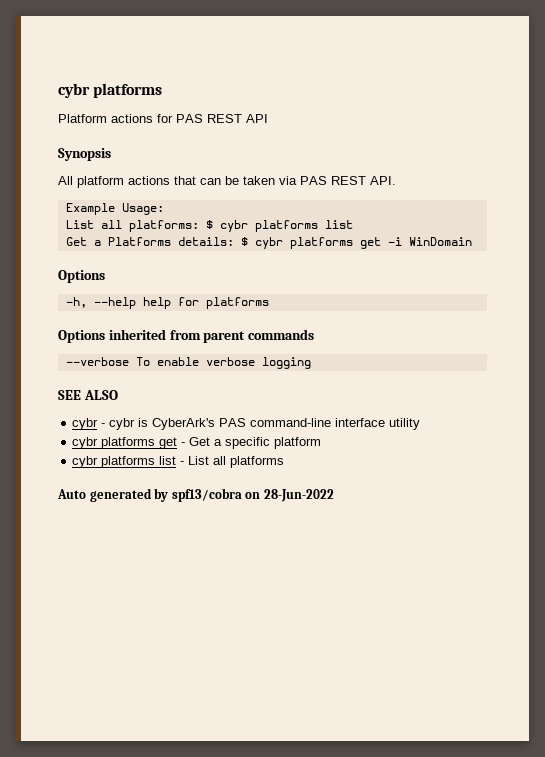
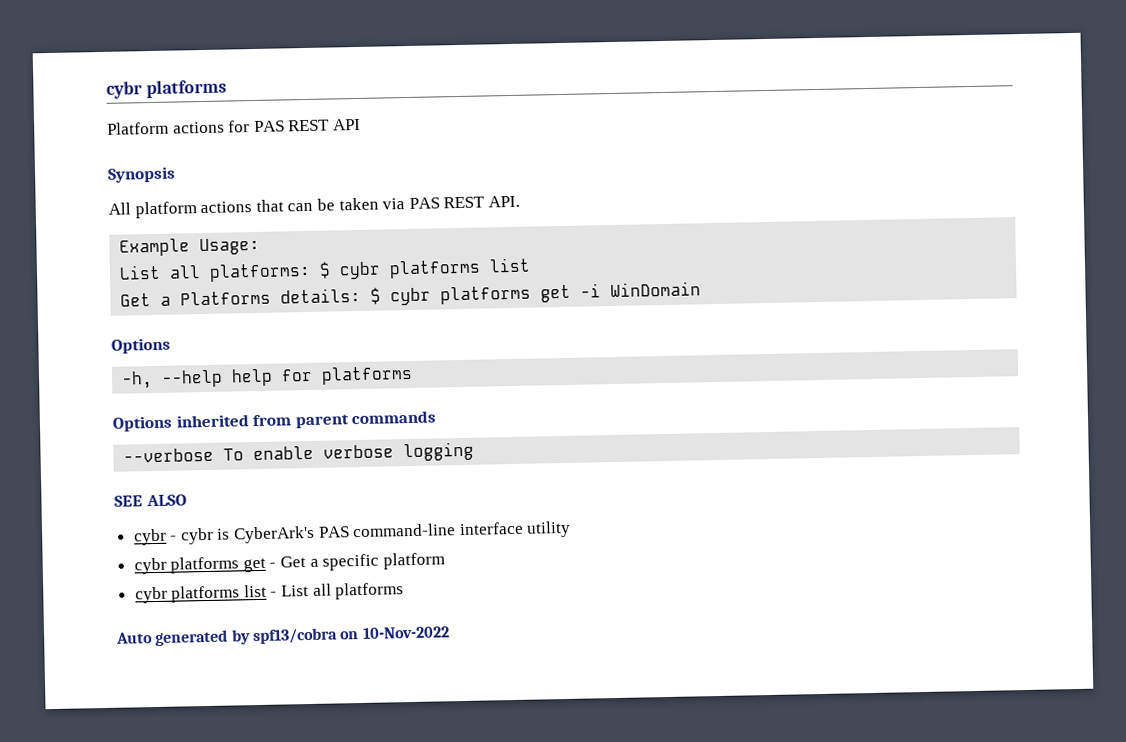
[263,489,334,502] 28-Jun-2022 -> [361,626,450,639] 10-Nov-2022

